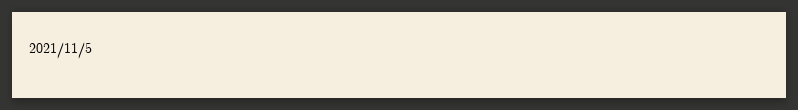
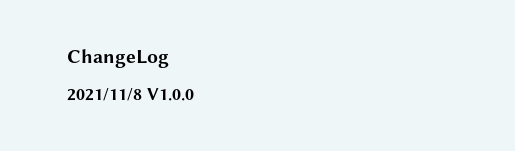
[29,42,92,59] 2021/11/5 -> [67,49,169,68] [67,88,194,101] ChangeLog // 2021/11/8 V1.0.0

